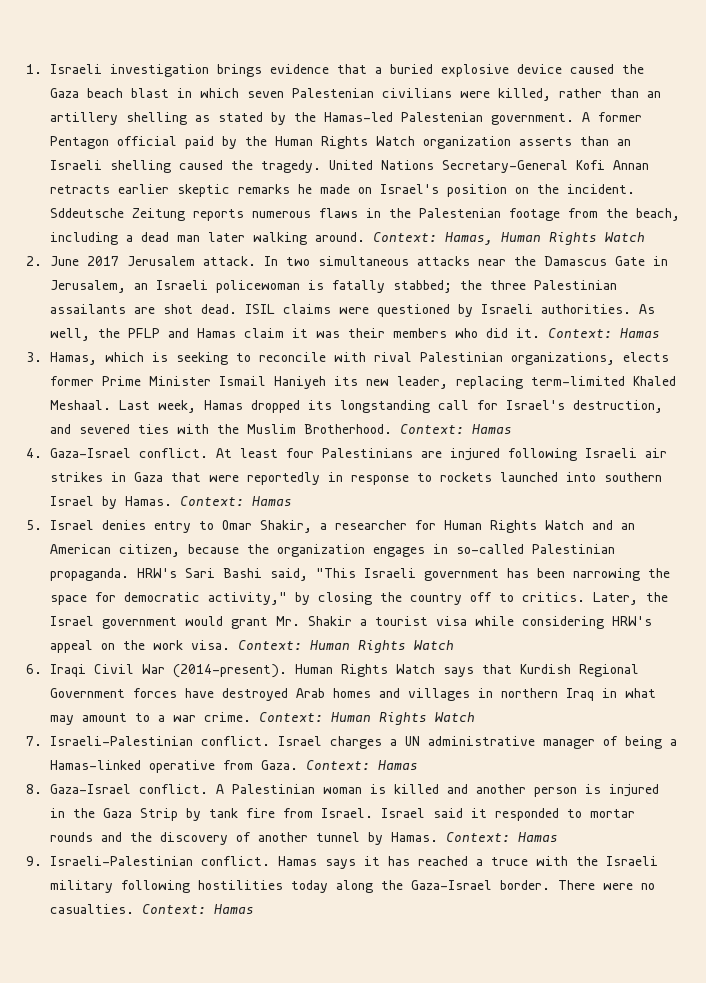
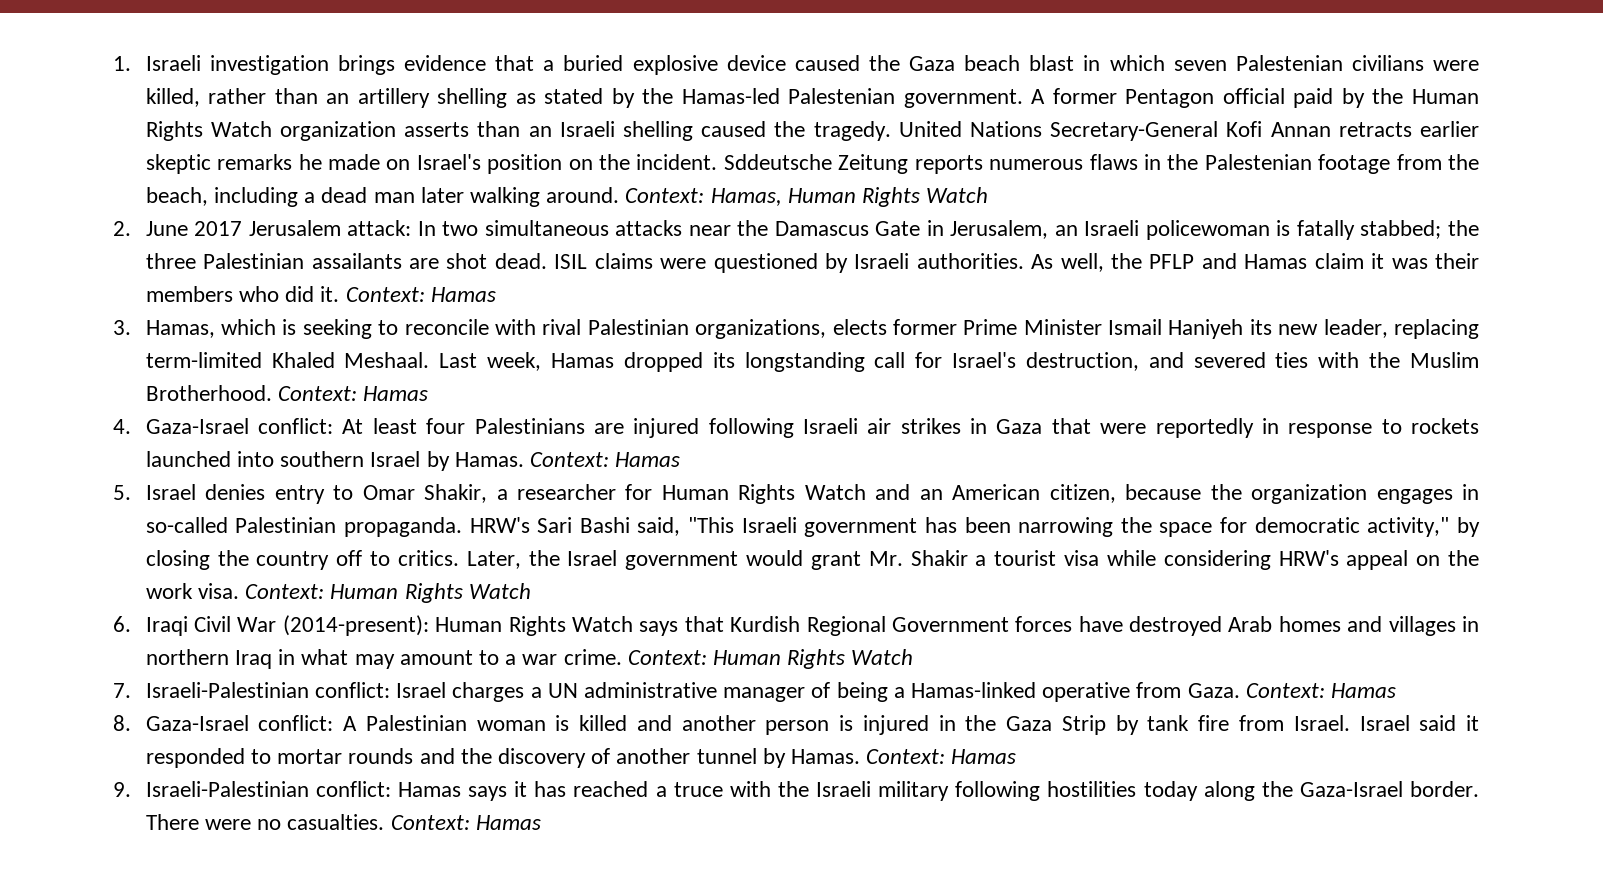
[202,256,256,266] attack. -> [347,220,412,236] attack:
[138,448,208,458] conflict. -> [258,418,334,434] conflict:
[172,664,287,678] (2014-present). -> [282,615,429,636] (2014-present):
[200,736,270,746] conflict. -> [314,682,390,698] conflict:
[138,784,208,794] conflict. -> [258,715,334,731] conflict:
[200,856,270,866] conflict. -> [315,781,391,797] conflict:

